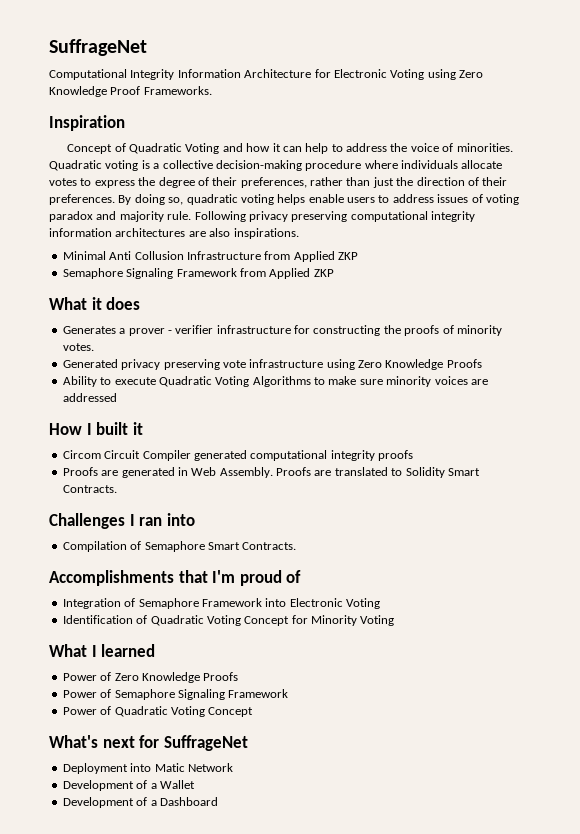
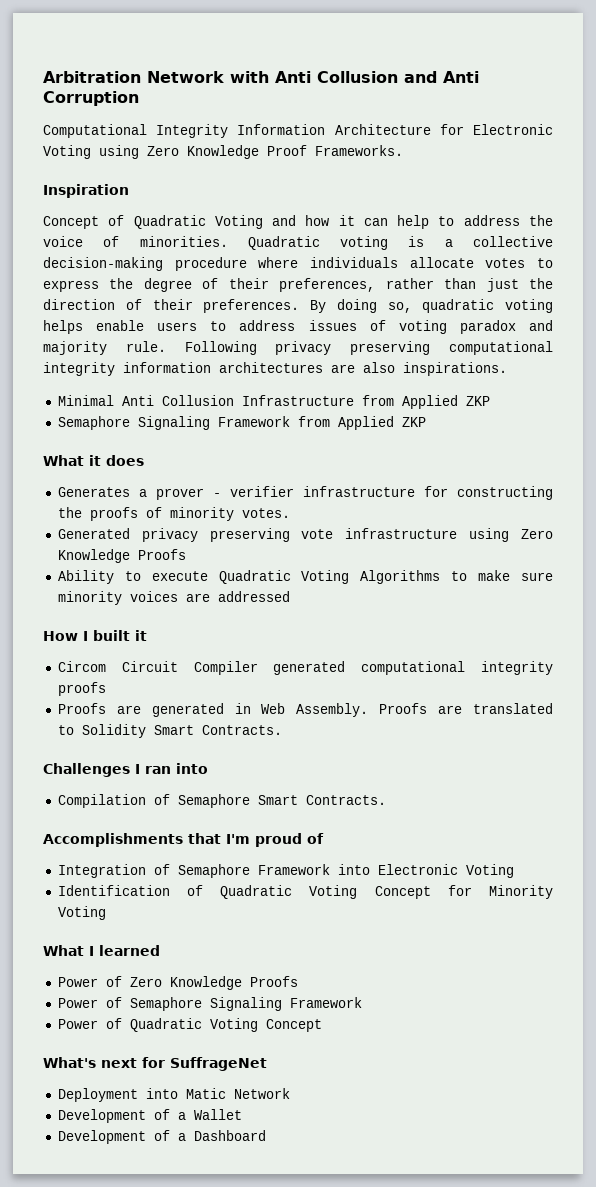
[49,39,147,56] SuffrageNet -> [43,71,479,83] [43,91,139,106] Arbitration Network with Anti Collusion and Anti Corruption

